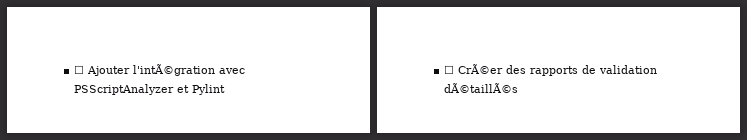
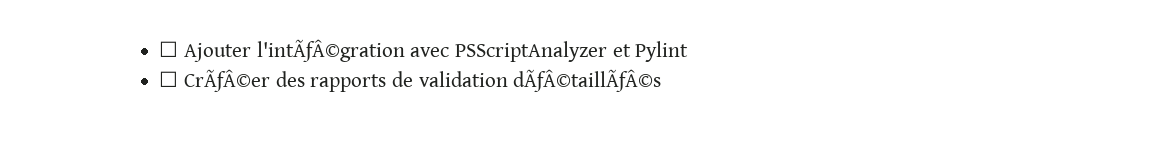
[132,64,215,76] l'intÃ©gration -> [256,39,405,62] l'intÃƒÂ©gration
[457,64,503,74] CrÃ©er -> [184,69,271,92] CrÃƒÂ©er
[443,83,518,93] dÃ©taillÃ©s -> [513,69,662,92] dÃƒÂ©taillÃƒÂ©s

